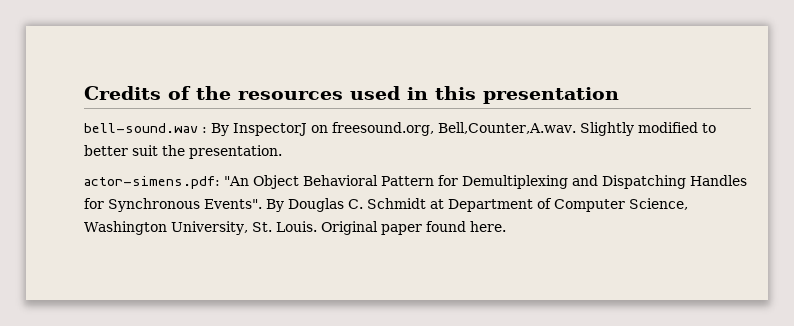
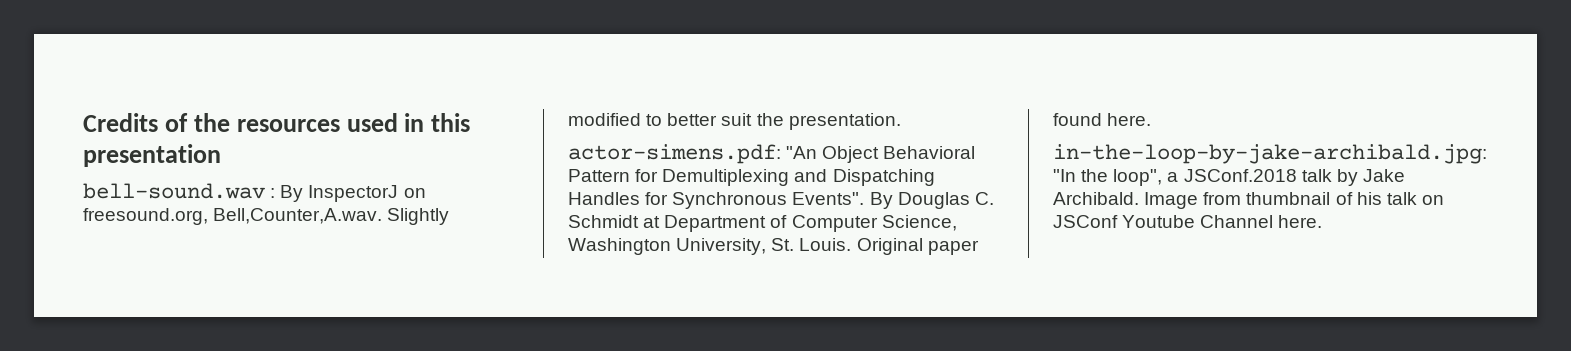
(506, 226) none -> [1053,144,1487,164] [1053,169,1405,186] [1053,192,1444,209] [1053,215,1323,228] // in-the-loop-by-jake-archibald.jpg: "In the loop", a JSConf.2018 talk by Jake Archibald. Image from thumbnail of his talk on JSConf Youtube Channel here.

